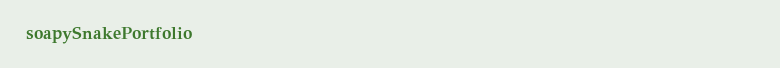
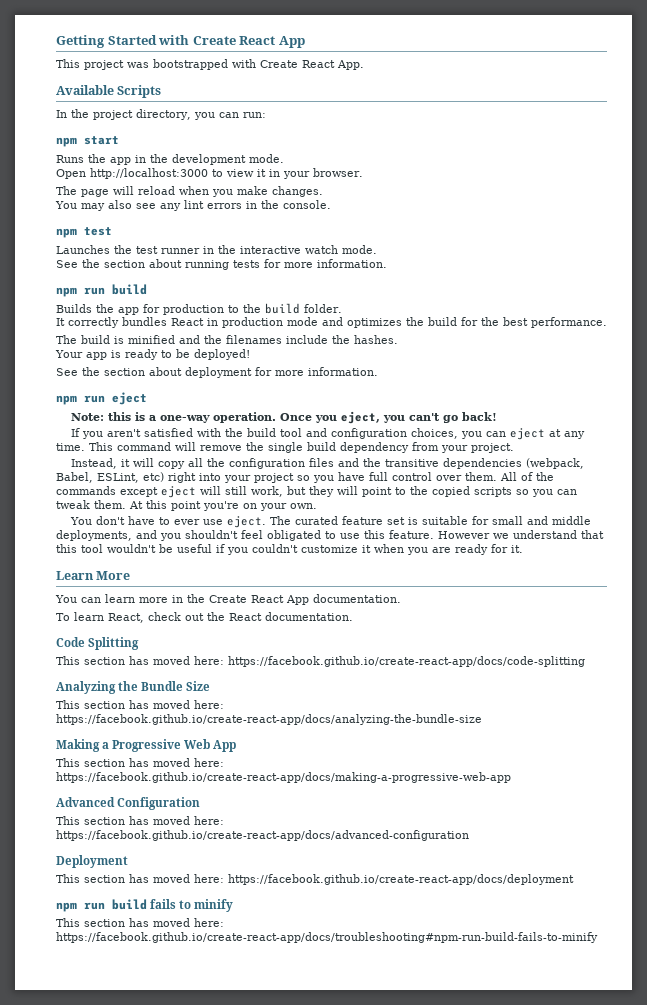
[26,26,192,44] soapySnakePortfolio -> [56,35,305,48] [56,59,364,70] [56,85,162,98] [56,109,266,120] [56,136,119,147] [56,154,284,165] [56,168,363,179] [56,186,323,197] [55,200,331,211] [56,227,112,238] [56,245,377,254] [56,259,387,270] [56,284,147,297] [56,303,342,315] [56,317,607,328] [56,335,398,344] [55,349,250,360] [56,367,378,378] [56,392,147,405] [71,411,498,424] [71,428,586,440] [56,442,514,453] [71,458,585,469] [56,472,554,483] [56,486,577,498] [56,500,317,511] [70,516,592,528] [56,530,604,541] [56,544,523,555] [56,571,131,580] [55,594,401,605] [56,612,353,623] [56,637,140,650] [56,656,585,667] [56,681,211,694] [56,700,224,709] [56,714,482,725] [56,739,237,752] [56,758,224,767] [56,772,511,783] [56,797,201,810] [56,816,224,825] [56,830,469,841] [56,855,128,868] [56,874,574,885] [56,899,234,912] [56,918,224,927] [56,932,598,943] Getting Started with Create React App // This project was bootstrapped with Create React App. // Available Scripts // In the project directory, you can run: // npm start // Runs the app in the development mode. // Open http://localhost:3000 to view it in your browser. // The page will reload when you make changes. // You may also see any lint errors in the console. // npm test // Launches the test runner in the interactive watch mode. // See the section about running tests for more information. // npm run build // Builds the app for production to the build folder. // It correctly bundles React in production mode and optimizes the build for the best performance. // The build is minified and the filenames include the hashes. // Your app is ready to be deployed! // See the section about deployment for more information. // npm run eject // Note: this is a one-way operation. Once you eject, you can't go back! // If you aren't satisfied with the build tool and configuration choices, you can eject at any time. This command will remove the single build dependency from your project. // Instead, it will copy all the configuration files and the transitive dependencies (webpack, Babel, ESLint, etc) right into your project so you have full control over them. All of the commands except eject will still work, but they will point to the copied scripts so you can tweak them. At this point you're on your own. // You don't have to ever use eject. The curated feature set is suitable for small and middle deployments, and you shouldn't feel obligated to use this feature. However we understand that this tool wouldn't be useful if you couldn't customize it when you are ready for it. // Learn More // You can learn more in the Create React App documentation. // To learn React, check out the React documentation. // Code Splitting // This section has moved here: https://facebook.github.io/create-react-app/docs/code-splitting // Analyzing the Bundle Size // This section has moved here: https://facebook.github.io/create-react-app/docs/analyzing-the-bundle-size // Making a Progressive Web App // This section has moved here: https://facebook.github.io/create-react-app/docs/making-a-progressive-web-app // Advanced Configuration // This section has moved here: https://facebook.github.io/create-react-app/docs/advanced-configuration // Deployment // This section has moved here: https://facebook.github.io/create-react-app/docs/deployment // npm run build fails to minify // This section has moved here: https://facebook.github.io/create-react-app/docs/troubleshooting#npm-run-build-fails-to-minify

